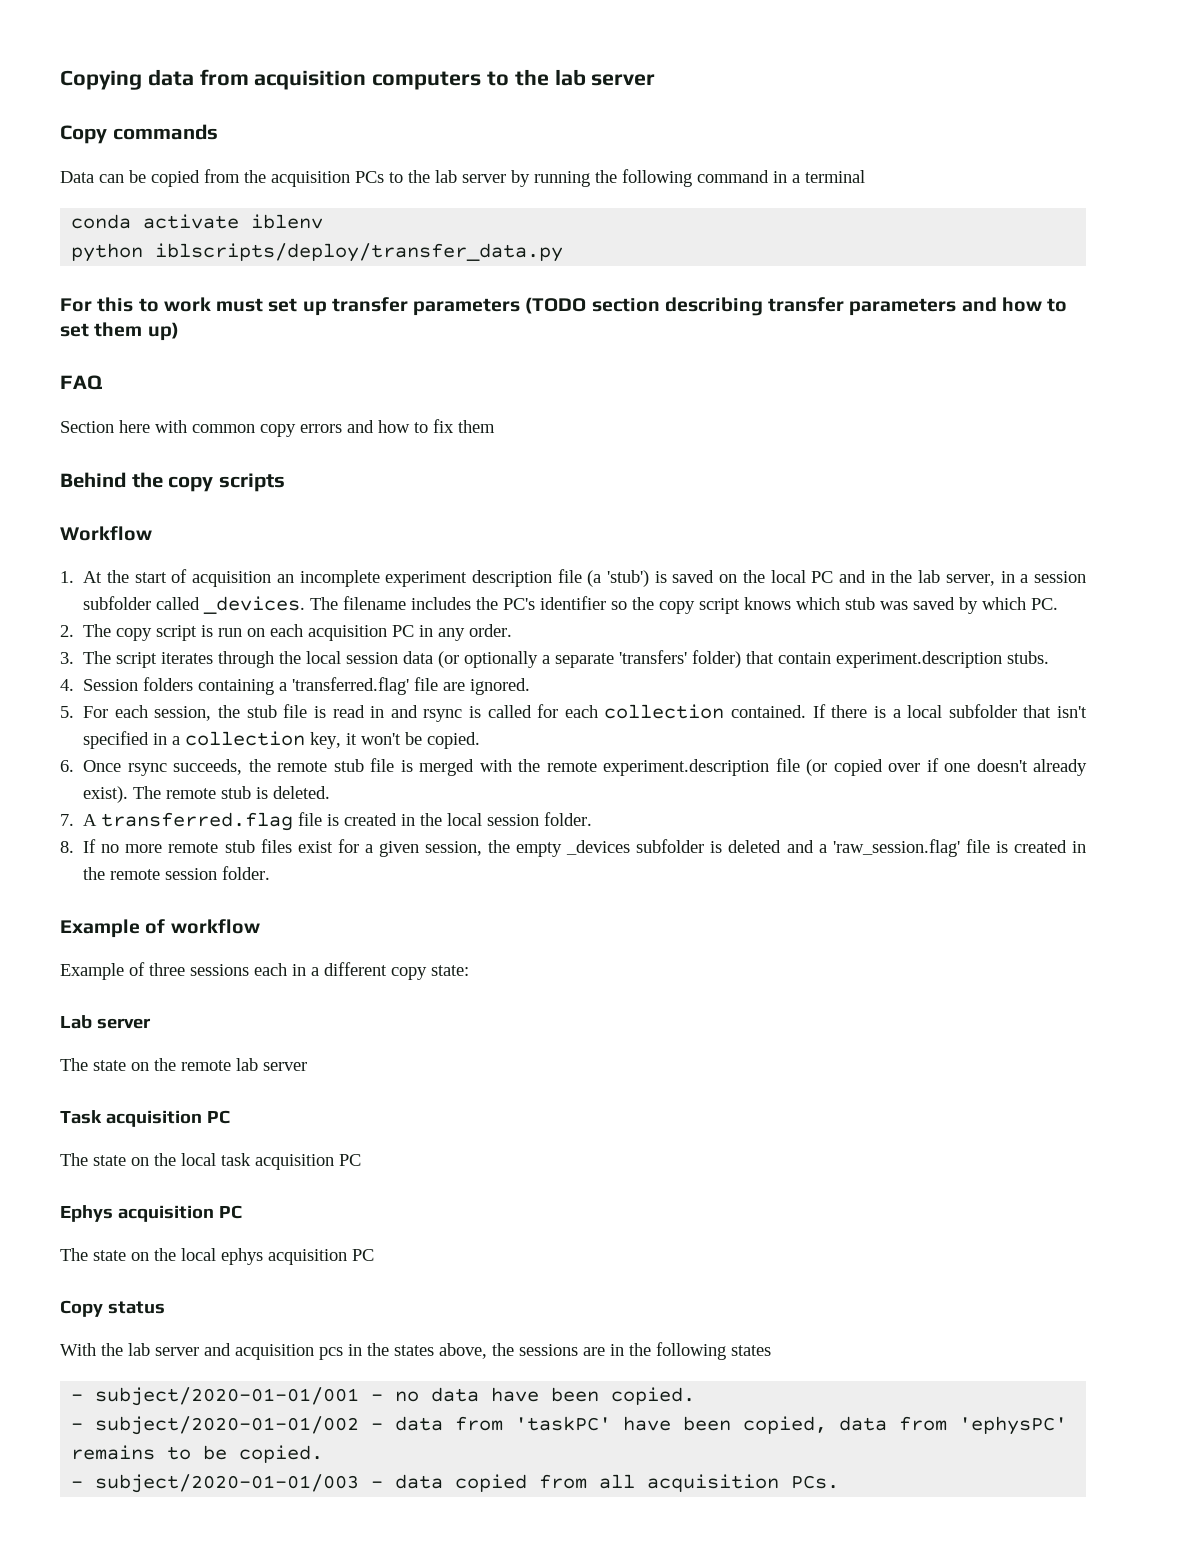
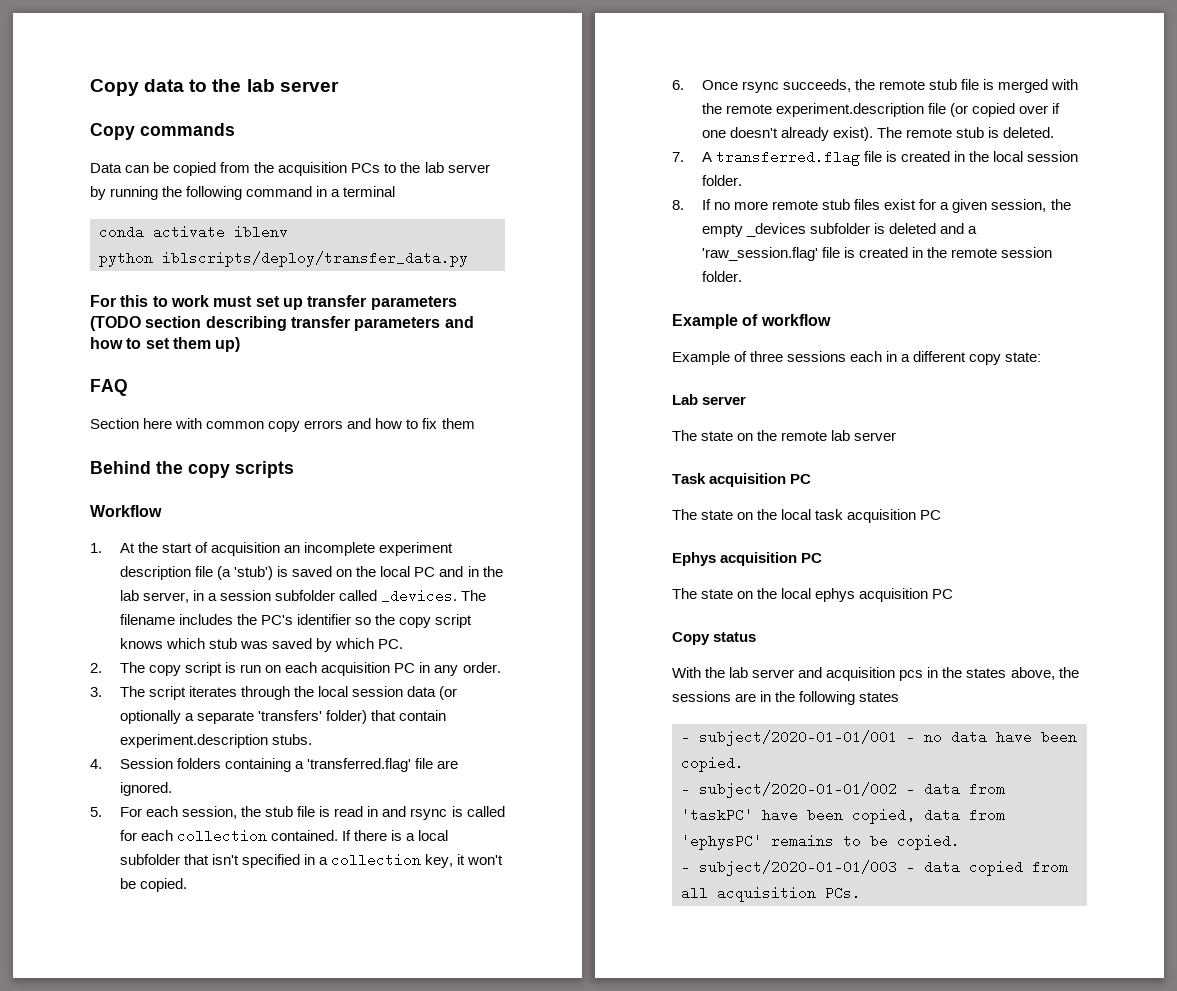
[60,69,482,90] Copying data from acquisition computers -> [90,79,185,96] Copy data

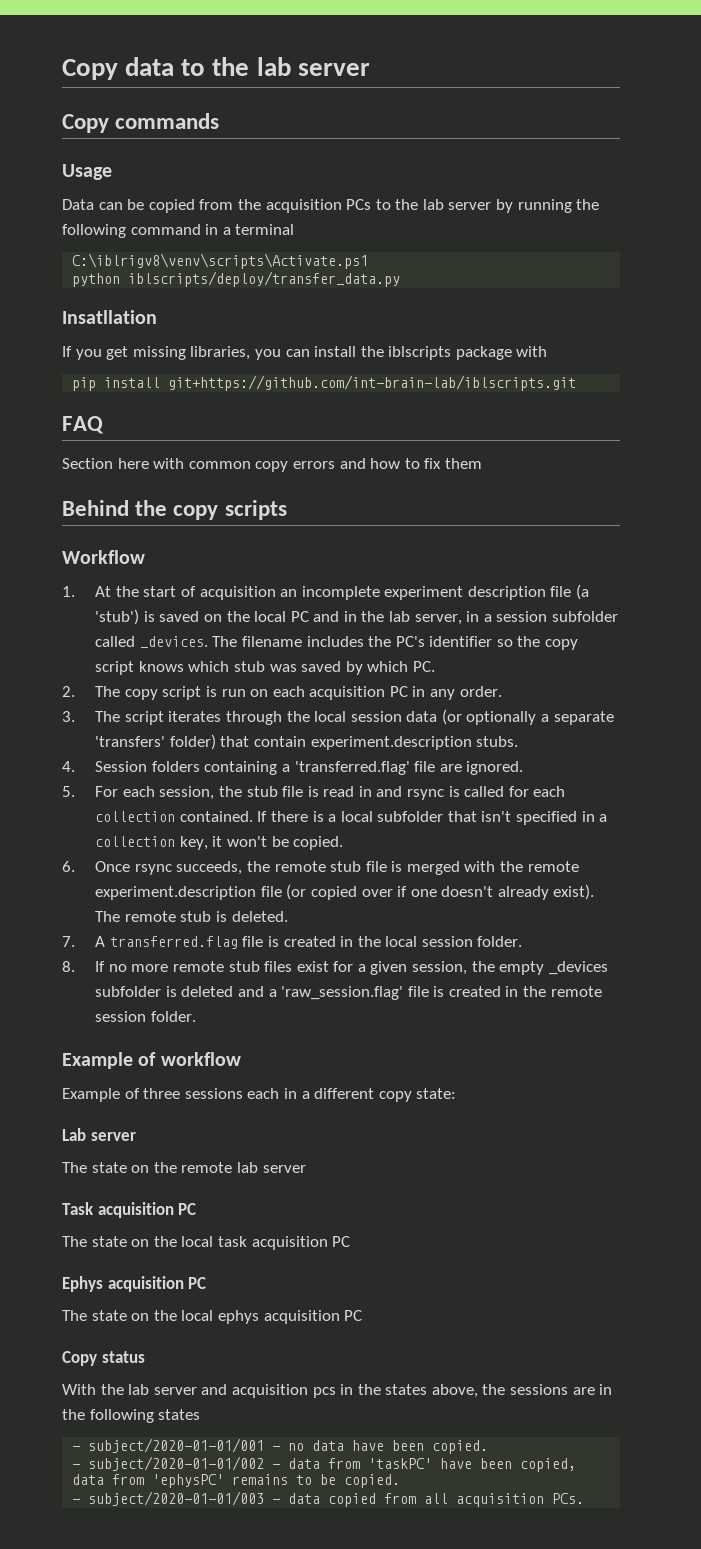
(235, 129) none -> [62,164,112,180] // Usage
[99,225,288,239] conda activate iblenv -> [72,253,369,269] C:\iblrigv8\venv\scripts\Activate.ps1
[90,295,457,310] [90,316,474,331] [90,337,241,352] For this to work must set up transfer parameters (TODO section describing transfer parameters and how to set them up) -> [62,310,157,324] [62,346,548,360] [72,375,577,391] Insatllation // If you get missing libraries, you can install the iblscripts package with // pip install git+https://github.com/int-brain-lab/iblscripts.git

